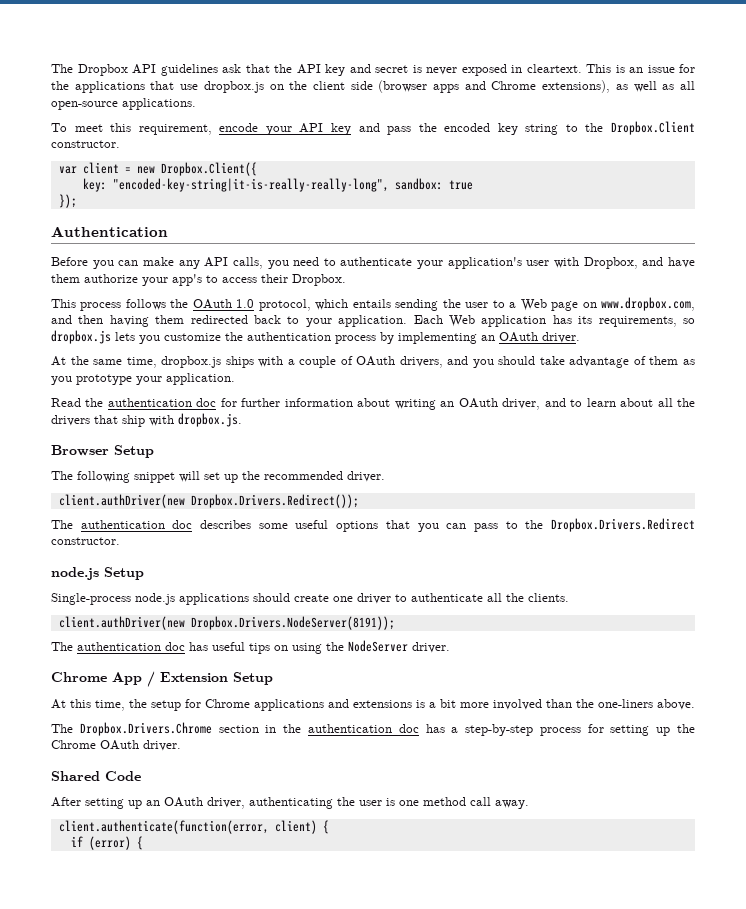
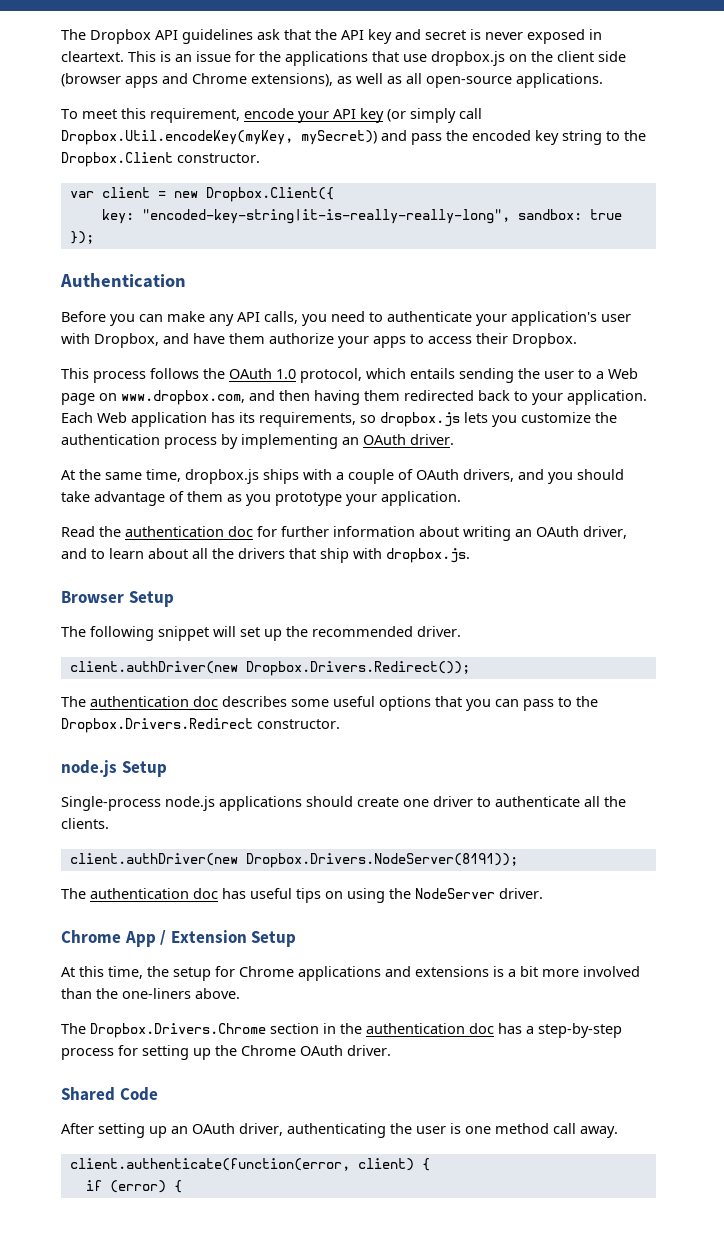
(351, 129) none -> [387,108,482,123] [61,130,377,145] (or simply call Dropbox.Util.encodeKey(myKey, mySecret))
[172,274,202,286] app's -> [373,336,406,348] apps

